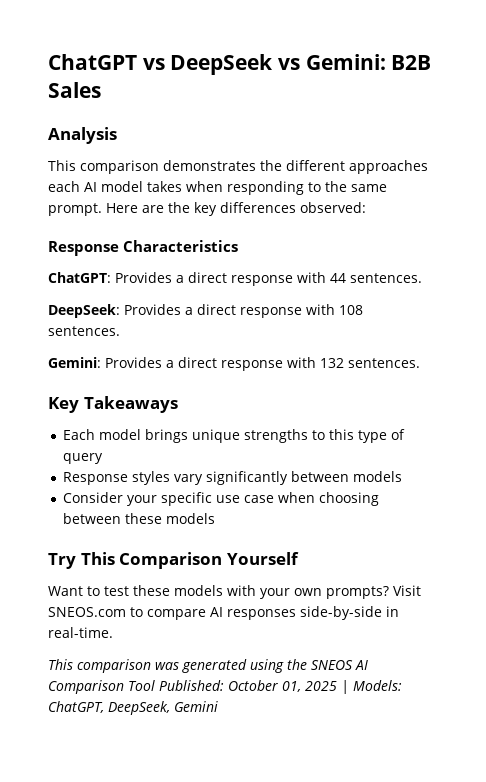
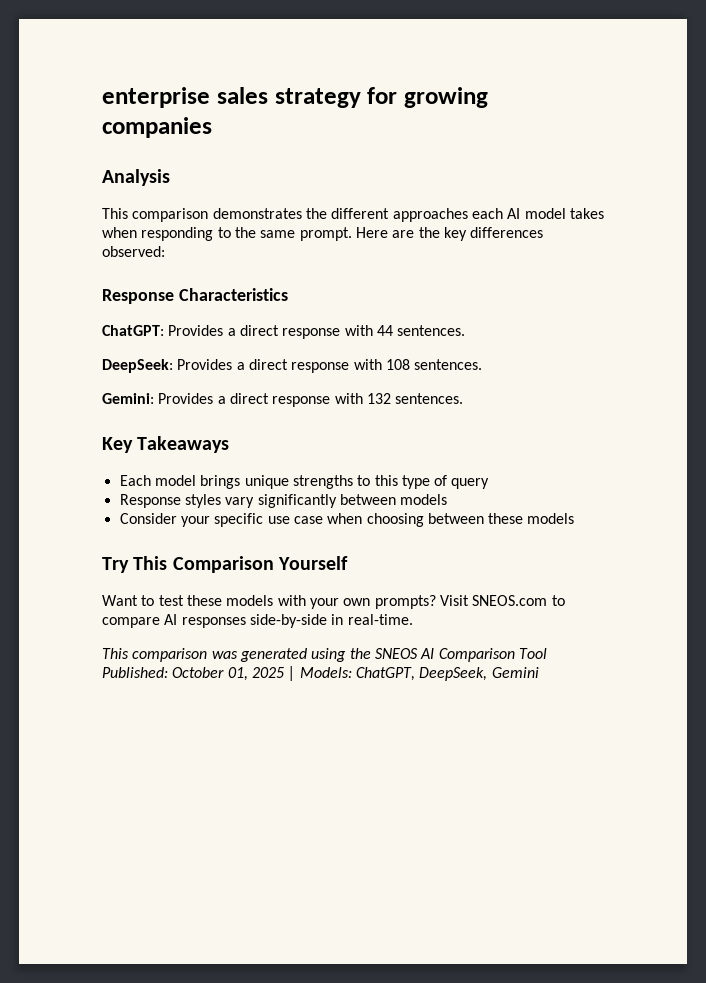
[48,54,432,75] [48,82,101,98] ChatGPT vs DeepSeek vs Gemini: B2B Sales -> [102,87,488,108] [102,117,212,138] enterprise sales strategy for growing companies

